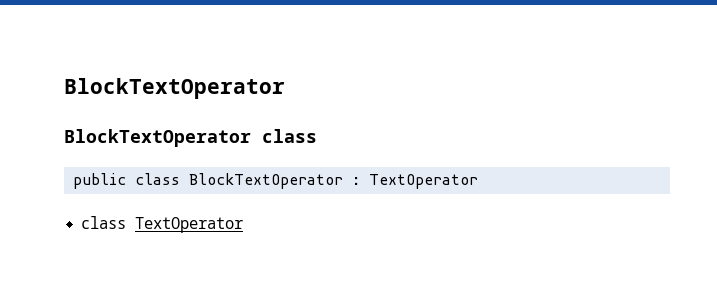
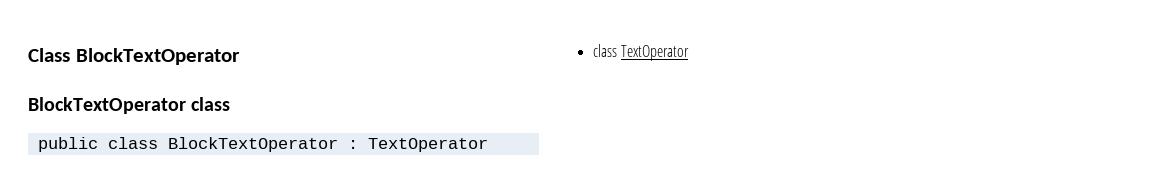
(64, 88) none -> [28,48,70,62] Class

